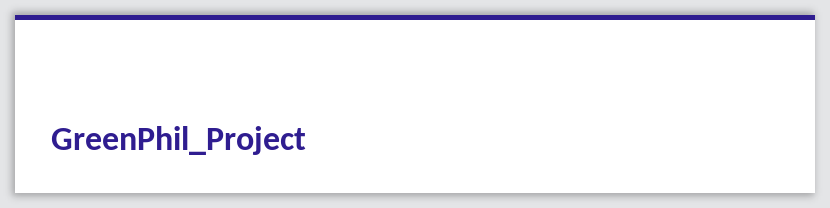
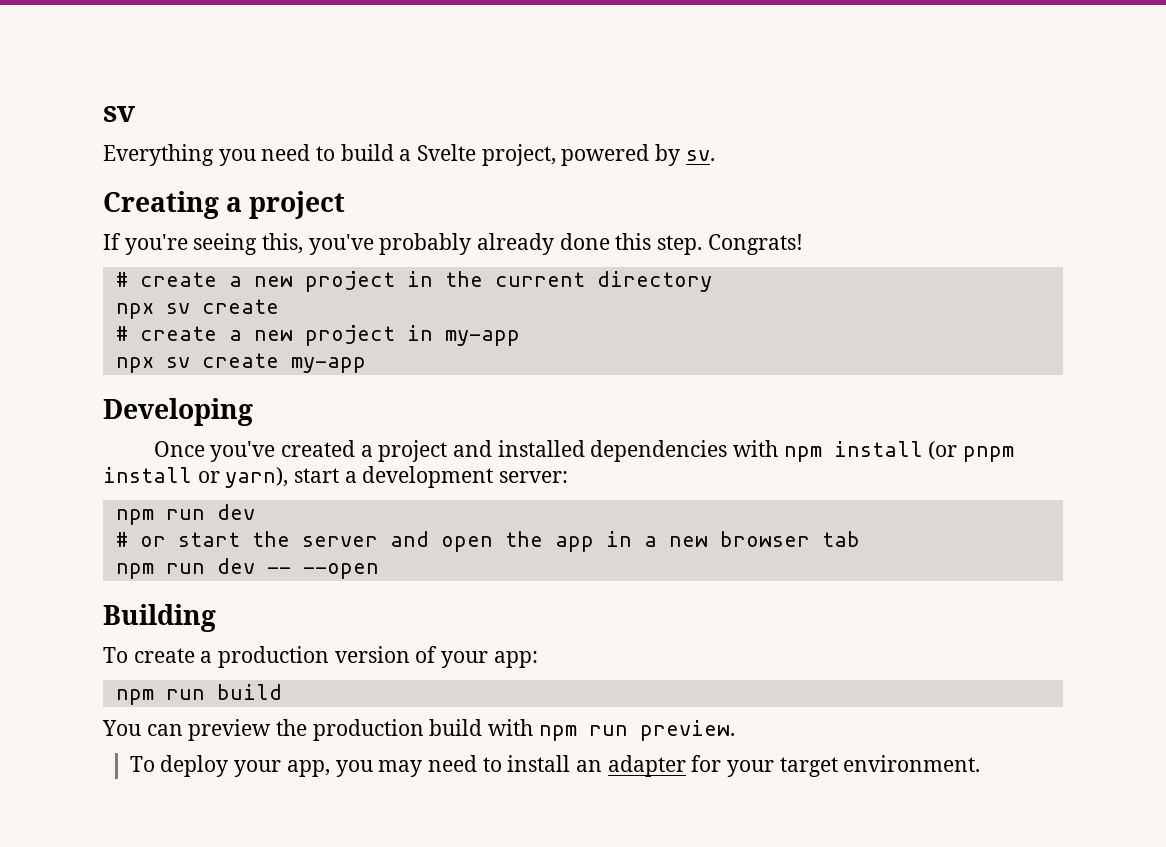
[51,126,306,155] GreenPhil_Project -> [103,106,135,122] [103,144,715,166] [103,191,346,219] [103,233,803,255] [115,271,712,292] [115,299,279,319] [115,325,520,346] [115,353,366,373] [103,398,253,426] [153,440,1014,462] [103,466,569,488] [115,504,255,525] [115,531,860,552] [115,558,379,579] [103,604,216,632] [103,646,538,668] [115,684,282,705] [102,719,735,741] [129,755,981,777] sv // Everything you need to build a Svelte project, powered by sv. // Creating a project // If you're seeing this, you've probably already done this step. Congrats! // # create a new project in the current directory // npx sv create // # create a new project in my-app // npx sv create my-app // Developing // Once you've created a project and installed dependencies with npm install (or pnpm install or yarn), start a development server: // npm run dev // # or start the server and open the app in a new browser tab // npm run dev -- --open // Building // To create a production version of your app: // npm run build // You can preview the production build with npm run preview. // To deploy your app, you may need to install an adapter for your target environment.

